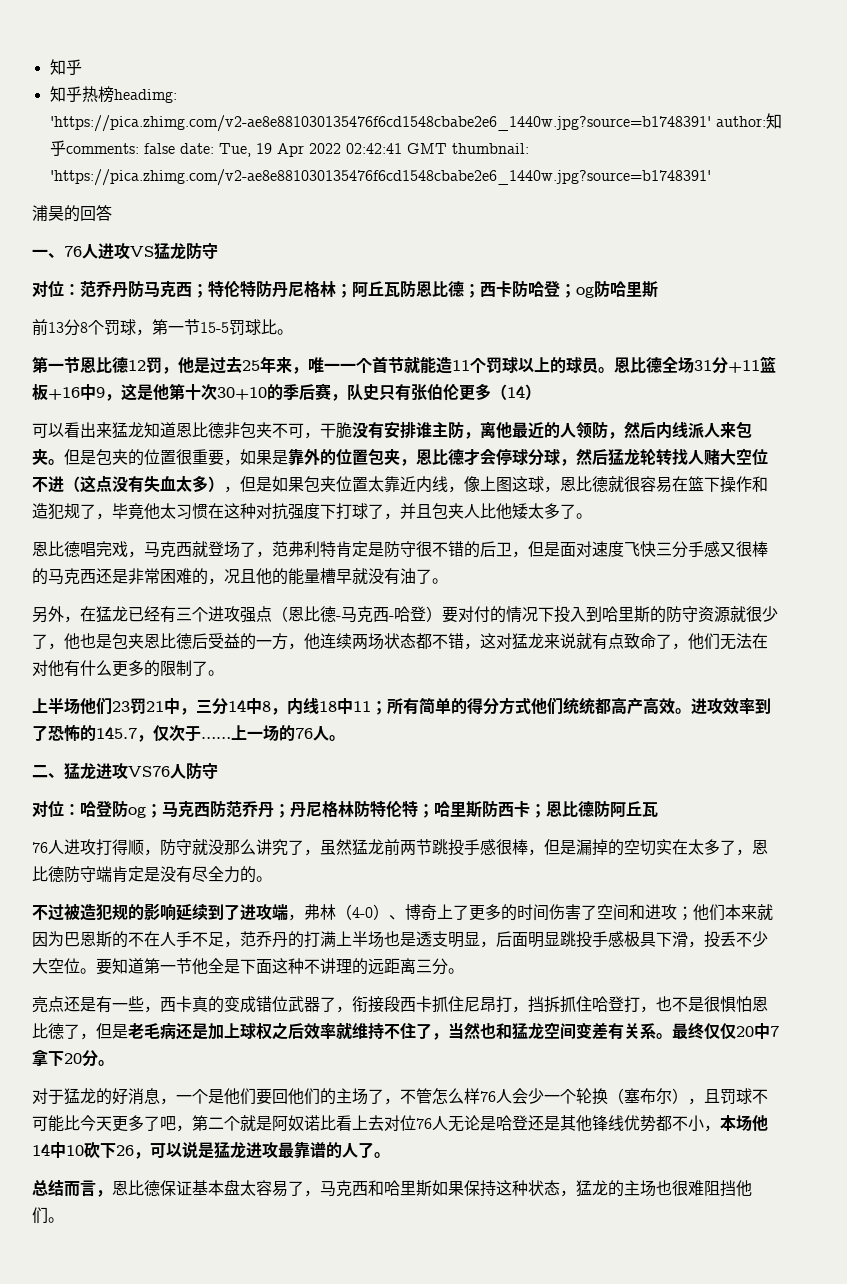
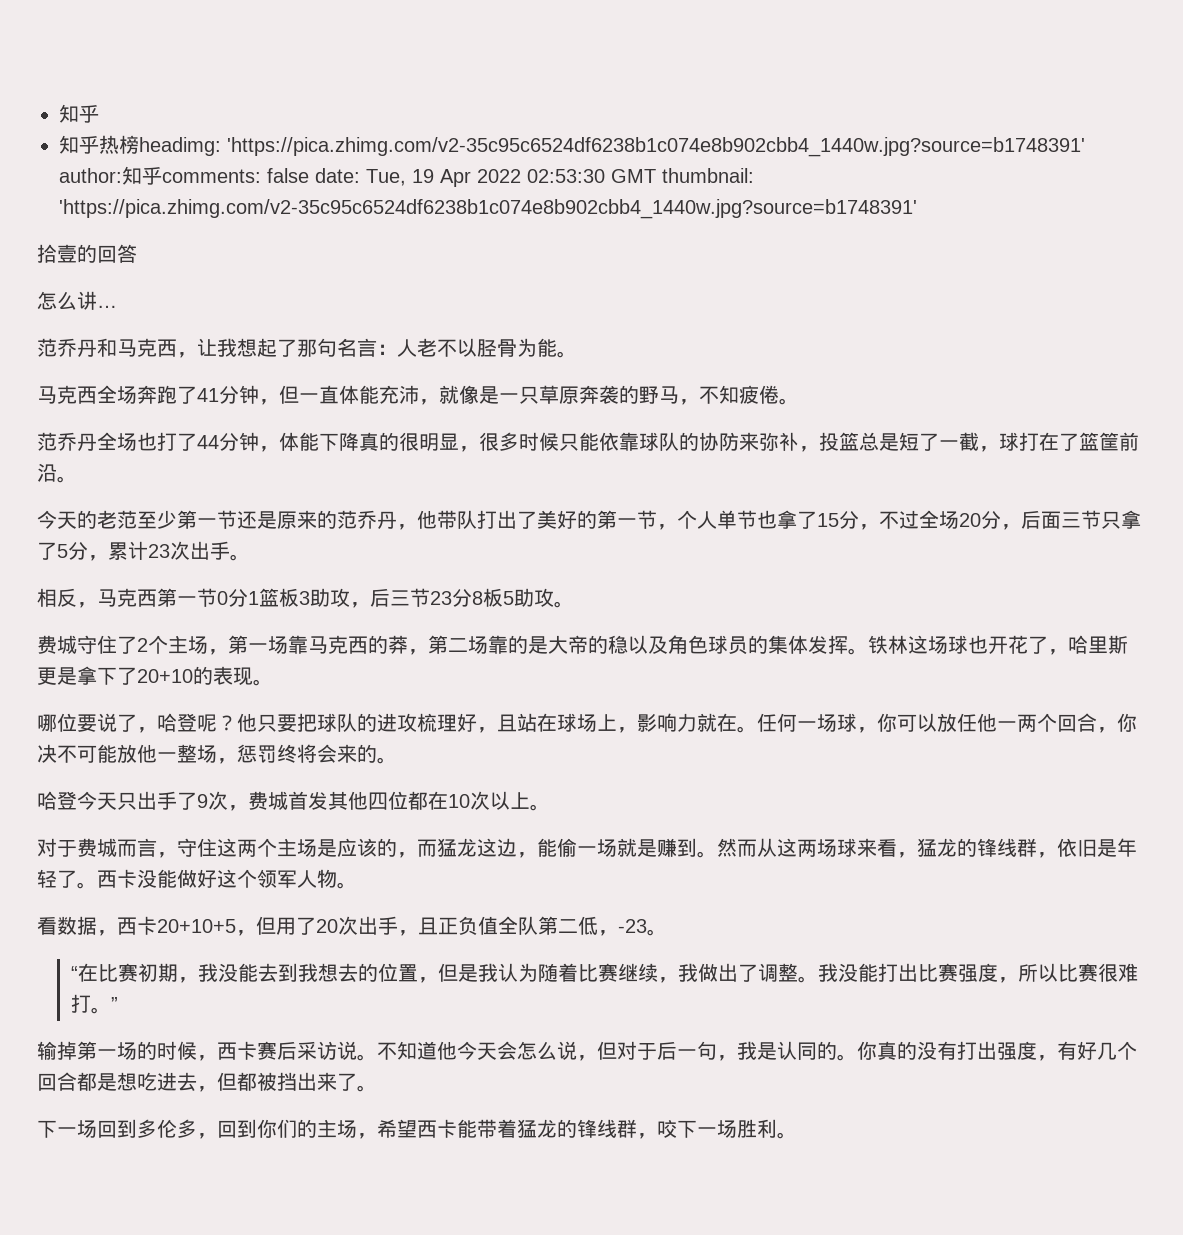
[49,115,711,132] 'https://pica.zhimg.com/v2-ae8e881030135476f6cd1548cbabe2e6_1440w.jpg?source=b1748391' -> [227,137,1085,157] 'https://pica.zhimg.com/v2-35c95c6524df6238b1c074e8b902cbb4_1440w.jpg?source=b1748391'
[345,143,402,154] 02:42:41 -> [527,169,605,183] 02:53:30
[49,169,711,186] [32,205,64,222] 'https://pica.zhimg.com/v2-ae8e881030135476f6cd1548cbabe2e6_1440w.jpg?source=b1748391' // 浦昊 -> [59,199,917,219] [37,244,77,263] 'https://pica.zhimg.com/v2-35c95c6524df6238b1c074e8b902cbb4_1440w.jpg?source=b1748391' // 拾壹
[32,243,218,260] [32,280,658,298] [32,319,293,336] [32,356,776,374] [32,383,541,401] [32,421,752,439] [32,448,768,466] [32,475,768,493] [32,503,592,520] [32,541,768,558] [32,568,448,585] [32,606,778,623] [32,633,768,650] [32,660,224,677] [32,697,771,715] [32,724,345,742] [32,763,218,780] [32,800,658,818] [32,839,768,856] [32,866,272,883] [32,903,773,921] [32,931,768,948] [32,958,464,975] [32,996,768,1013] [32,1022,779,1040] [32,1050,114,1067] [32,1088,768,1105] [32,1115,768,1132] [32,1141,390,1159] [32,1179,752,1197] [32,1207,48,1224] 一、76人进攻VS猛龙防守 // 对位：范乔丹防马克西；特伦特防丹尼格林；阿丘瓦防恩比德；西卡防哈登；og防哈里斯 // 前13分8个罚球，第一节15-5罚球比。 // 第一节恩比德12罚，他是过去25年来，唯一一个首节就能造11个罚球以上的球员。恩比德全场31分+11篮板+16中9，这是他第十次30+10的季后赛，队史只有张伯伦更多（14） // 可以看出来猛龙知道恩比德非包夹不可，干脆没有安排谁主防，离他最近的人领防，然后内线派人来包夹。但是包夹的位置很重要，如果是靠外的位置包夹，恩比德才会停球分球，然后猛龙轮转找人赌大空位不进（这点没有失血太多），但是如果包夹位置太靠近内线，像上图这球，恩比德就很容易在篮下操作和造犯规了，毕竟他太习惯在这种对抗强度下打球了，并且包夹人比他矮太多了。 // 恩比德唱完戏，马克西就登场了，范弗利特肯定是防守很不错的后卫，但是面对速度飞快三分手感又很棒的马克西还是非常困难的，况且他的能量槽早就没有油了。 // 另外，在猛龙已经有三个进攻强点（恩比德-马克西-哈登）要对付的情况下投入到哈里斯的防守资源就很少了，他也是包夹恩比德后受益的一方，他连续两场状态都不错，这对猛龙来说就有点致命了，他们无法在对他有什么更多的限制了。 // 上半场他们23罚21中，三分14中8，内线18中11；所有简单的得分方式他们统统都高产高效。进攻效率到了恐怖的145.7，仅次于……上一场的76人。 // 二、猛龙进攻VS76人防守 // 对位：哈登防og；马克西防范乔丹；丹尼格林防特伦特；哈里斯防西卡；恩比德防阿丘瓦 // 76人进攻打得顺，防守就没那么讲究了，虽然猛龙前两节跳投手感很棒，但是漏掉的空切实在太多了，恩比德防守端肯定是没有尽全力的。 // 不过被造犯规的影响延续到了进攻端，弗林（4-0）、博奇上了更多的时间伤害了空间和进攻；他们本来就因为巴恩斯的不在人手不足，范乔丹的打满上半场也是透支明显，后面明显跳投手感极具下滑，投丢不少大空位。要知道第一节他全是下面这种不讲理的远距离三分。 // 亮点还是有一些，西卡真的变成错位武器了，衔接段西卡抓住尼昂打，挡拆抓住哈登打，也不是很惧怕恩比德了，但是老毛病还是加上球权之后效率就维持不住了，当然也和猛龙空间变差有关系。最终仅仅20中7拿下20分。 // 对于猛龙的好消息，一个是他们要回他们的主场了，不管怎么样76人会少一个轮换（塞布尔），且罚球不可能比今天更多了吧，第二个就是阿奴诺比看上去对位76人无论是哈登还是其他锋线优势都不小，本场他14中10砍下26，可以说是猛龙进攻最靠谱的人了。 // 总结而言，恩比德保证基本盘太容易了，马克西和哈里斯如果保持这种状态，猛龙的主场也很难阻挡他们 -> [37,291,117,310] [37,338,577,358] [37,385,799,405] [37,432,1139,452] [37,463,77,483] [37,510,1141,530] [37,541,250,561] [37,588,574,608] [37,635,1128,655] [37,666,273,686] [37,713,1137,733] [37,744,397,764] [37,791,550,811] [37,838,1137,858] [37,869,357,889] [37,916,667,936] [71,963,1139,983] [71,994,119,1014] [37,1041,1137,1061] [37,1072,377,1092] [37,1119,777,1139] 怎么讲… // 范乔丹和马克西，让我想起了那句名言：人老不以胫骨为能。 // 马克西全场奔跑了41分钟，但一直体能充沛，就像是一只草原奔袭的野马，不知疲倦。 // 范乔丹全场也打了44分钟，体能下降真的很明显，很多时候只能依靠球队的协防来弥补，投篮总是短了一截，球打在了篮筐前沿。 // 今天的老范至少第一节还是原来的范乔丹，他带队打出了美好的第一节，个人单节也拿了15分，不过全场20分，后面三节只拿了5分，累计23次出手。 // 相反，马克西第一节0分1篮板3助攻，后三节23分8板5助攻。 // 费城守住了2个主场，第一场靠马克西的莽，第二场靠的是大帝的稳以及角色球员的集体发挥。铁林这场球也开花了，哈里斯更是拿下了20+10的表现。 // 哪位要说了，哈登呢？他只要把球队的进攻梳理好，且站在球场上，影响力就在。任何一场球，你可以放任他一两个回合，你决不可能放他一整场，惩罚终将会来的。 // 哈登今天只出手了9次，费城首发其他四位都在10次以上。 // 对于费城而言，守住这两个主场是应该的，而猛龙这边，能偷一场就是赚到。然而从这两场球来看，猛龙的锋线群，依旧是年轻了。西卡没能做好这个领军人物。 // 看数据，西卡20+10+5，但用了20次出手，且正负值全队第二低，-23。 // “在比赛初期，我没能去到我想去的位置，但是我认为随着比赛继续，我做出了调整。我没能打出比赛强度，所以比赛很难打。” // 输掉第一场的时候，西卡赛后采访说。不知道他今天会怎么说，但对于后一句，我是认同的。你真的没有打出强度，有好几个回合都是想吃进去，但都被挡出来了。 // 下一场回到多伦多，回到你们的主场，希望西卡能带着猛龙的锋线群，咬下一场胜利

